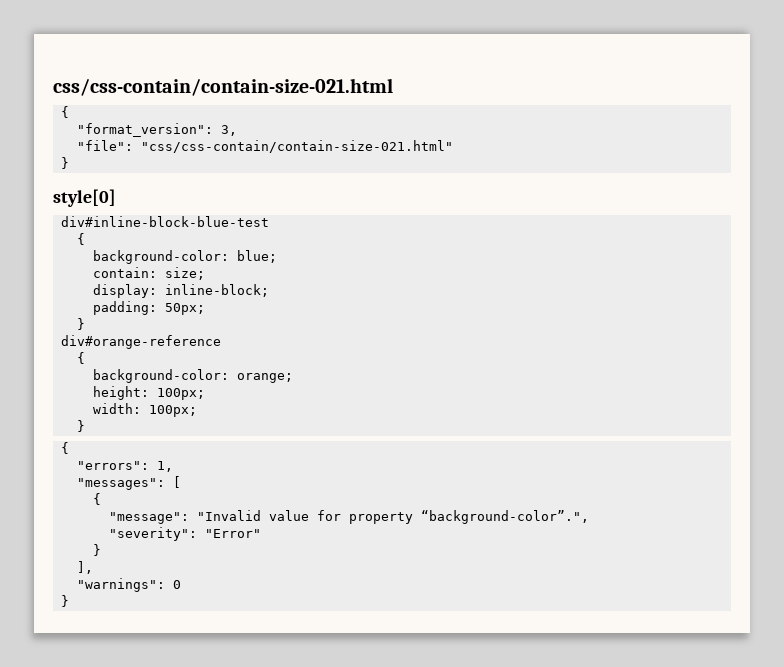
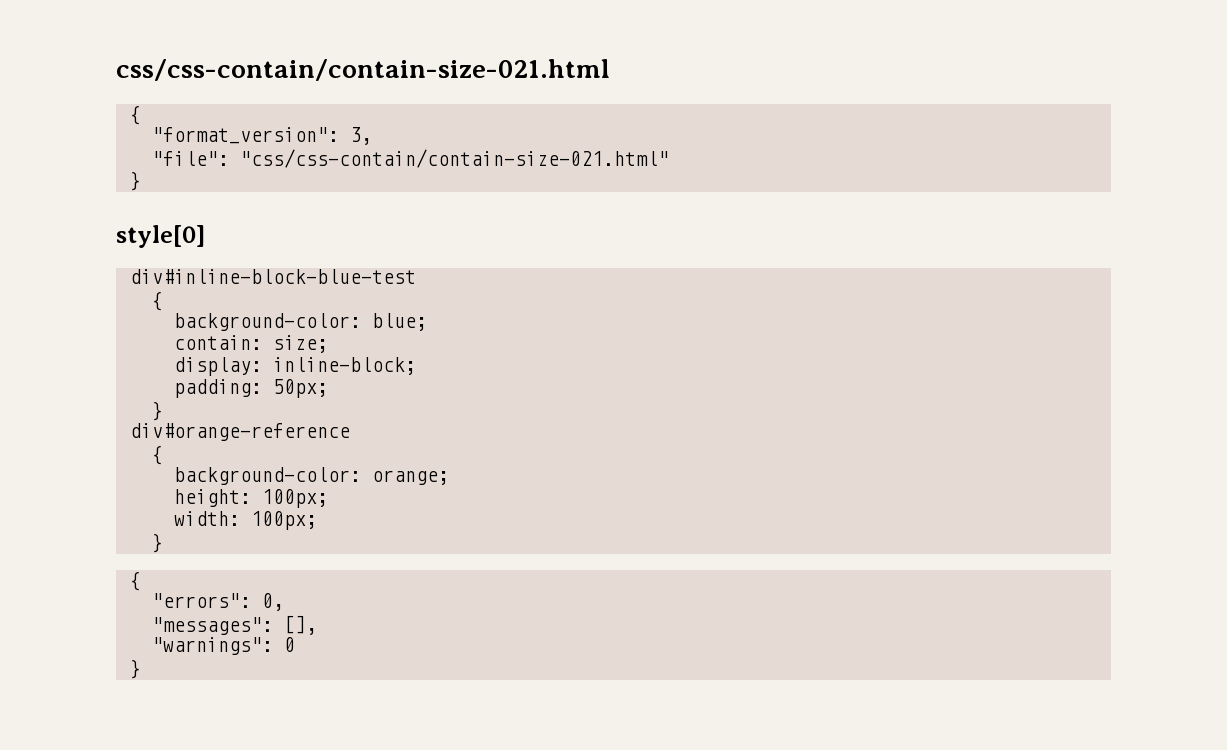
[157,461,174,472] 1, -> [262,593,285,611] 0,
[173,476,182,488] [93,493,102,505] [109,510,590,524] [109,527,262,541] [93,544,102,556] [77,561,94,574] [ // { // "message": "Invalid value for property “background-color”.", // "severity": "Error" // } // ], -> [284,615,318,635] [],

